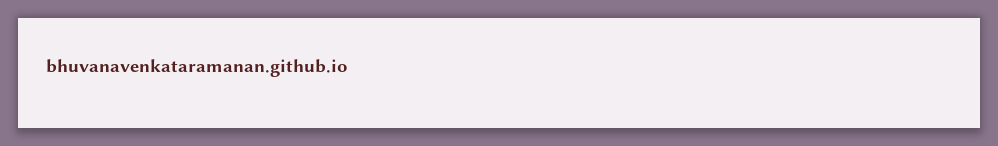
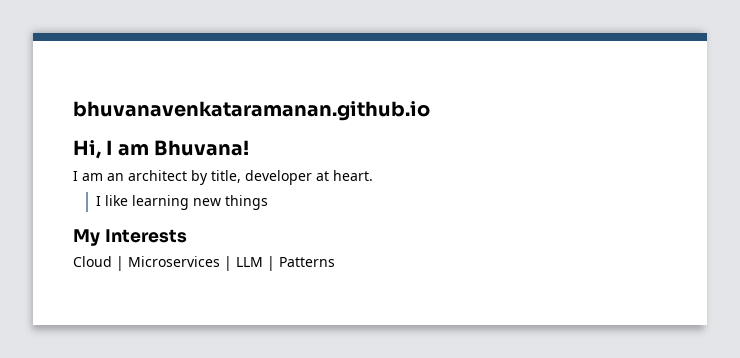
(347, 68) none -> [73,140,249,159] [73,170,373,185] [95,195,268,210] [73,229,187,246] [73,256,335,271] // Hi, I am Bhuvana! // I am an architect by title, developer at heart. // I like learning new things // My Interests // Cloud | Microservices | LLM | Patterns

